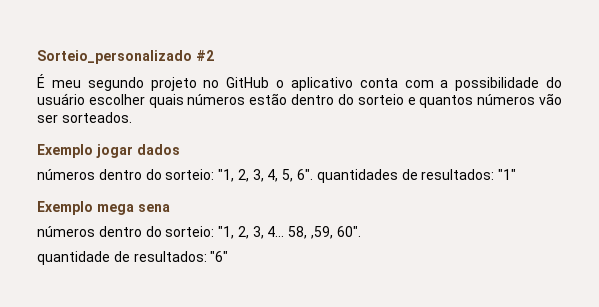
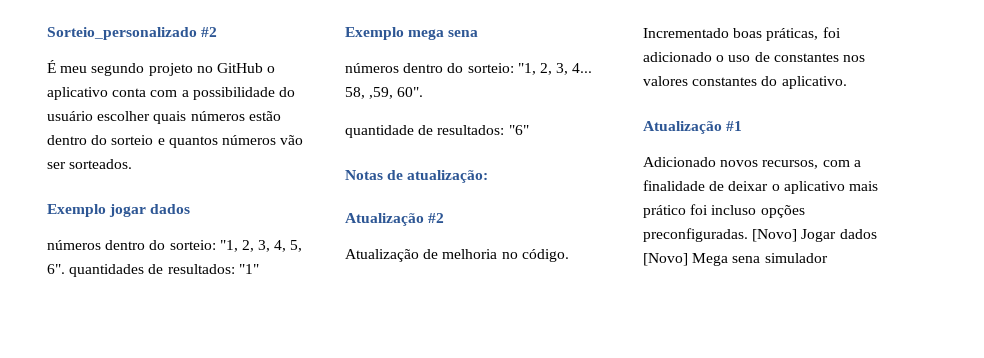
(229, 256) none -> [345,170,489,183] [345,213,445,226] [345,249,569,262] [643,27,841,41] [643,52,865,62] [643,76,847,89] [643,121,743,134] [643,157,861,169] [643,180,878,194] [643,204,805,218] [643,228,877,242] [643,253,828,266] // Notas de atualização: // Atualização #2 // Atualização de melhoria no código. Incrementado boas práticas, foi adicionado o uso de constantes nos valores constantes do aplicativo. // Atualização #1 // Adicionado novos recursos, com a finalidade de deixar o aplicativo mais prático foi incluso opções preconfiguradas. [Novo] Jogar dados [Novo] Mega sena simulador

